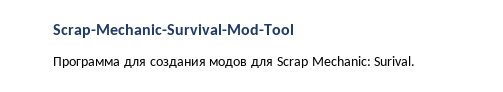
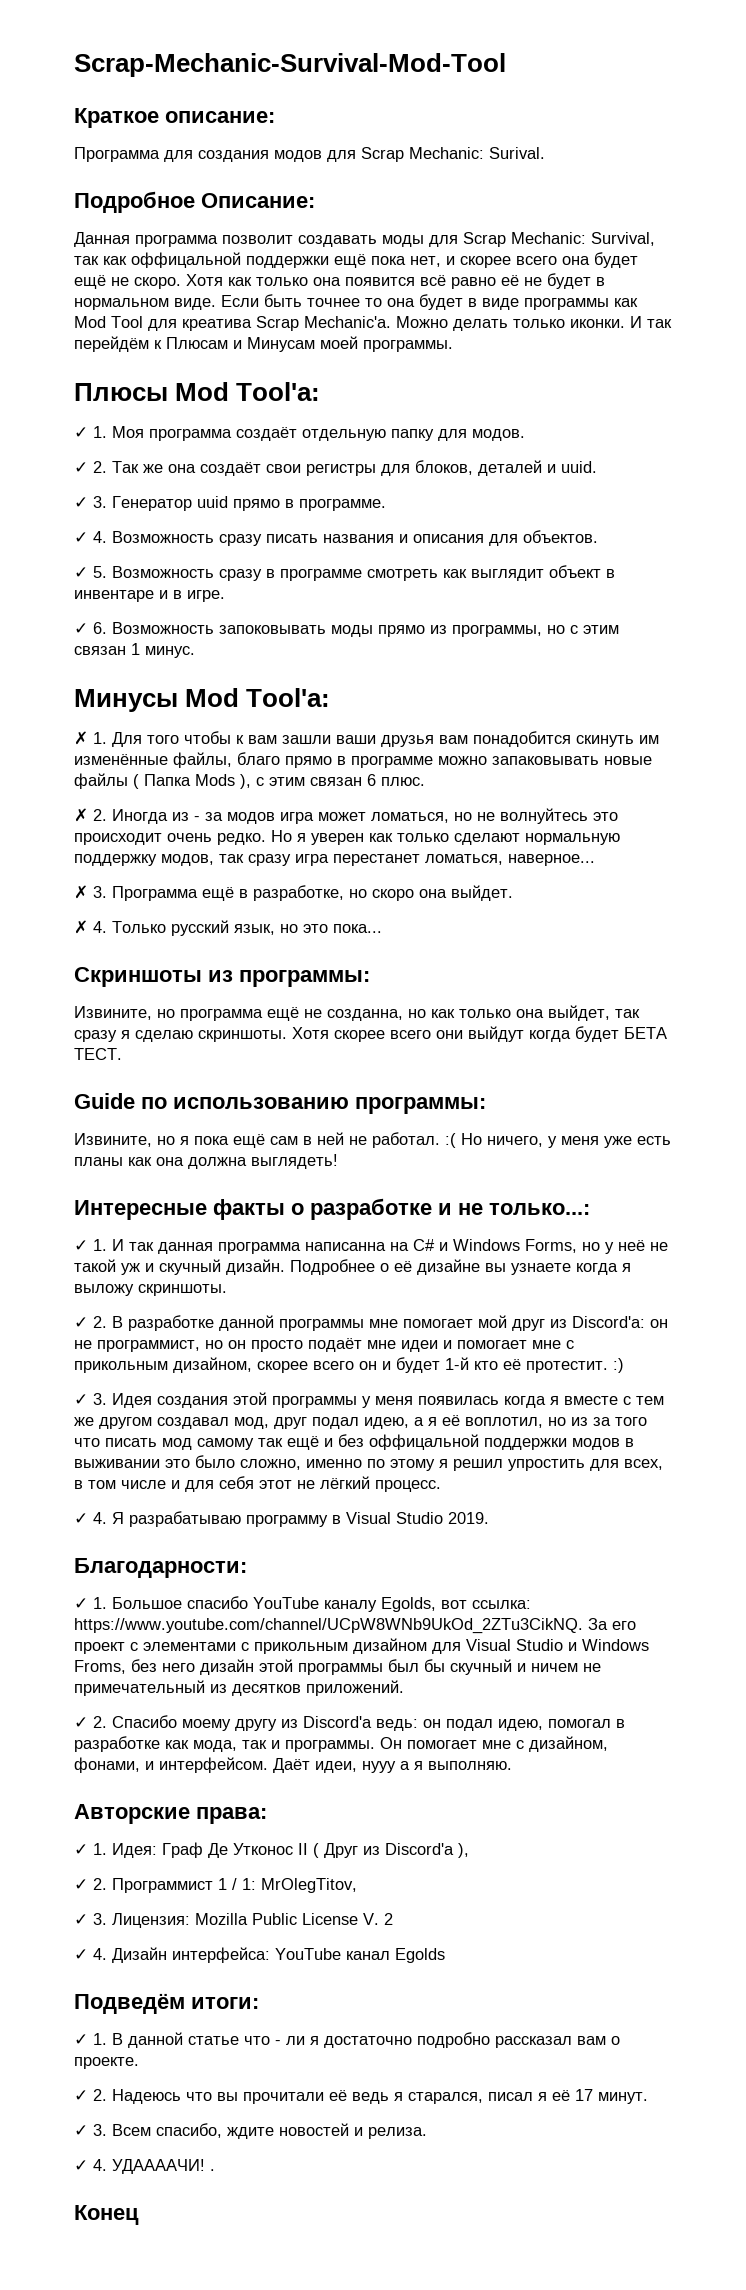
(294, 31) none -> [74,108,275,128] // Краткое описание:
(416, 61) none -> [74,191,315,213] [74,232,655,247] [74,252,638,268] [74,273,605,289] [74,294,638,310] [74,316,672,331] [74,336,453,352] [74,382,321,401] [74,426,525,441] [74,460,597,476] [74,496,386,511] [74,530,598,546] [74,565,615,581] [74,590,225,602] [74,622,619,637] [74,643,195,658] [74,688,331,712] [74,731,659,747] [74,752,652,768] [74,773,425,789] [74,808,618,824] [74,830,620,845] [74,854,595,866] [74,885,513,901] [74,920,382,936] [74,967,370,987] [74,1005,640,1021] [74,1026,667,1042] [74,1048,122,1060] [74,1093,486,1114] [74,1132,671,1148] [74,1154,338,1169] [74,1198,590,1220] [74,1239,668,1254] [74,1259,631,1275] [74,1284,227,1296] [74,1315,668,1331] [74,1338,574,1352] [74,1357,624,1373] [74,1392,664,1408] [74,1415,647,1429] [74,1434,634,1450] [74,1455,663,1471] [74,1476,441,1492] [74,1511,489,1527] [74,1558,247,1578] [74,1596,531,1612] [74,1618,636,1634] [74,1638,649,1654] [74,1659,601,1675] [74,1680,404,1696] [74,1715,625,1731] [74,1736,608,1752] [74,1757,512,1773] [74,1804,267,1824] [74,1842,469,1858] [74,1878,357,1893] [74,1913,393,1928] [74,1947,445,1963] [74,1993,259,2014] [74,2032,620,2048] [74,2057,139,2069] [74,2089,648,2104] [74,2123,427,2139] [74,2159,215,2174] [74,2205,139,2225] // Подробное Описание: // Данная программа позволит создавать моды для Scrap Mechanic: Survival, так как оффицальной поддержки ещё пока нет, и скорее всего она будет ещё не скоро. Хотя как только она появится всё равно её не будет в нормальном виде. Если быть точнее то она будет в виде программы как Mod Tool для креатива Scrap Mechanic'а. Можно делать только иконки. И так перейдём к Плюсам и Минусам моей программы. // Плюсы Mod Tool'а: // ✓ 1. Моя программа создаёт отдельную папку для модов. // ✓ 2. Так же она создаёт свои регистры для блоков, деталей и uuid. // ✓ 3. Генератор uuid прямо в программе. // ✓ 4. Возможность сразу писать названия и описания для объектов. // ✓ 5. Возможность сразу в программе смотреть как выглядит объект в инвентаре и в игре. // ✓ 6. Возможность запоковывать моды прямо из программы, но с этим связан 1 минус. // Минусы Mod Tool'а: // ✗ 1. Для того чтобы к вам зашли ваши друзья вам понадобится скинуть им изменённые файлы, благо прямо в программе можно запаковывать новые файлы ( Папка Mods ), с этим связан 6 плюс. // ✗ 2. Иногда из - за модов игра может ломаться, но не волнуйтесь это происходит очень редко. Но я уверен как только сделают нормальную поддержку модов, так сразу игра перестанет ломаться, наверное... // ✗ 3. Программа ещё в разработке, но скоро она выйдет. // ✗ 4. Только русский язык, но это пока... // Скриншоты из программы: // Извините, но программа ещё не созданна, но как только она выйдет, так сразу я сделаю скриншоты. Хотя скорее всего они выйдут когда будет БЕТА ТЕСТ. // Guide по использованию программы: // Извините, но я пока ещё сам в ней не работал. :( Но ничего, у меня уже есть планы как она должна выглядеть! // Интересные факты о разработке и не только...: // ✓ 1. И так данная программа написанна на C# и Windows Forms, но у неё не такой уж и скучный дизайн. Подробнее о её дизайне вы узнаете когда я выложу скриншоты. // ✓ 2. В разработке данной программы мне помогает мой друг из Discord'а: он не программист, но он просто подаёт мне идеи и помогает мне с прикольным дизайном, скорее всего он и будет 1-й кто её протестит. :) // ✓ 3. Идея создания этой программы у меня появилась когда я вместе с тем же другом создавал мод, друг подал идею, а я её воплотил, но из за того что писать мод самому так ещё и без оффицальной поддержки модов в выживании это было сложно, именно по этому я решил упростить для всех, в том числе и для себя этот не лёгкий процесс. // ✓ 4. Я разрабатываю программу в Visual Studio 2019. // Благодарности: // ✓ 1. Большое спасибо YouTube каналу Egolds, вот ссылка: https://www.youtube.com/channel/UCpW8WNb9UkOd_2ZTu3CikNQ. За его проект с элементами с прикольным дизайном для Visual Studio и Windows Froms, без него дизайн этой программы был бы скучный и ничем не примечательный из десятков приложений. // ✓ 2. Спасибо моему другу из Discord'а ведь: он подал идею, помогал в разработке как мода, так и программы. Он помогает мне с дизайном, фонами, и интерфейсом. Даёт идеи, нууу а я выполняю. // Авторские права: // ✓ 1. Идея: Граф Де Утконос II ( Друг из Discord'а ), // ✓ 2. Программист 1 / 1: MrOlegTitov, // ✓ 3. Лицензия: Mozilla Public License V. 2 // ✓ 4. Дизайн интерфейса: YouTube канал Egolds // Подведём итоги: // ✓ 1. В данной статье что - ли я достаточно подробно рассказал вам о проекте. // ✓ 2. Надеюсь что вы прочитали её ведь я старался, писал я её 17 минут. // ✓ 3. Всем спасибо, ждите новостей и релиза. // ✓ 4. УДААААЧИ! . // Конец

